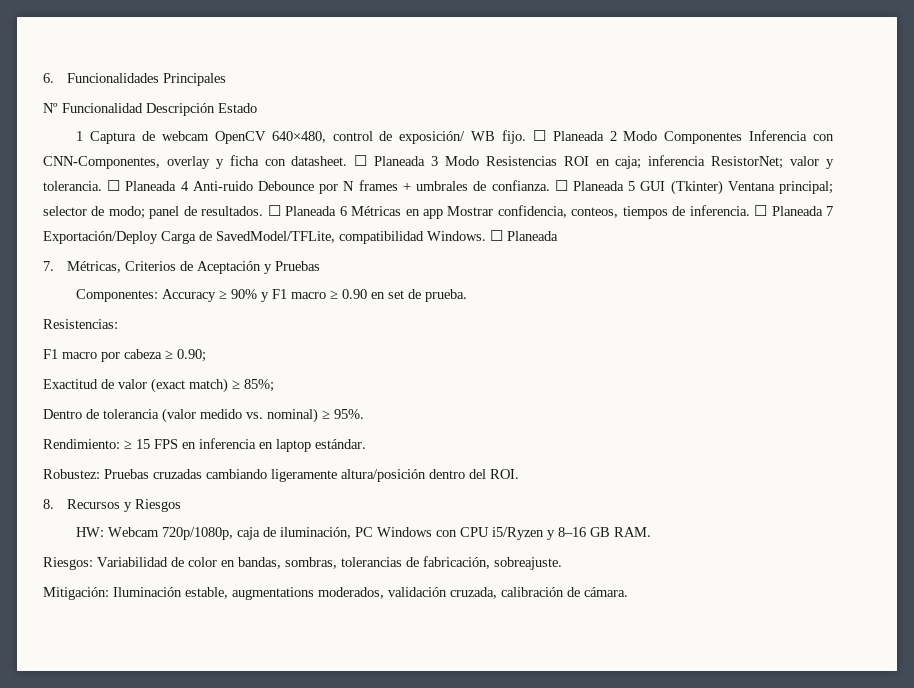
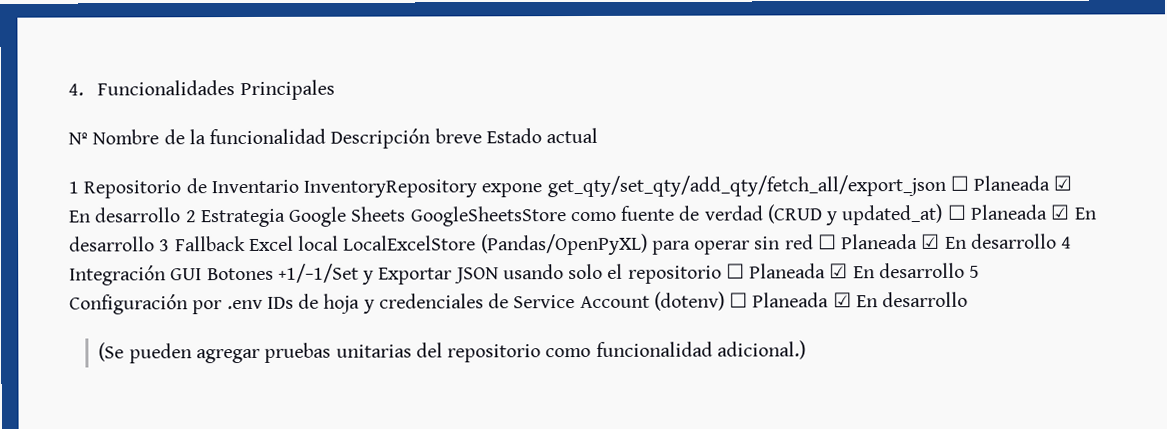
[43,73,54,83] 6. -> [68,83,84,96] 4.
[62,103,215,116] Funcionalidad Descripción -> [92,128,482,149] Nombre de la funcionalidad Descripción breve
(257, 108) none -> [546,127,599,144] actual
[90,130,834,144] [43,155,834,169] [43,180,834,195] [43,205,834,219] [43,230,558,244] [43,261,320,274] [76,289,468,302] [43,319,118,329] [43,349,206,362] [43,378,274,393] [43,408,364,423] [43,438,366,452] [43,469,519,482] [43,499,181,512] [76,527,652,540] [43,556,562,570] [43,587,628,600] Captura de webcam OpenCV 640×480, control de exposición/ WB fijo. ☐ Planeada 2 Modo Componentes Inferencia con CNN-Componentes, overlay y ficha con datasheet. ☐ Planeada 3 Modo Resistencias ROI en caja; inferencia ResistorNet; valor y tolerancia. ☐ Planeada 4 Anti-ruido Debounce por N frames + umbrales de confianza. ☐ Planeada 5 GUI (Tkinter) Ventana principal; selector de modo; panel de resultados. ☐ Planeada 6 Métricas en app Mostrar confidencia, conteos, tiempos de inferencia. ☐ Planeada 7 Exportación/Deploy Carga de SavedModel/TFLite, compatibilidad Windows. ☐ Planeada // 7. Métricas, Criterios de Aceptación y Pruebas // Componentes: Accuracy ≥ 90% y F1 macro ≥ 0.90 en set de prueba. // Resistencias: // F1 macro por cabeza ≥ 0.90; // Exactitud de valor (exact match) ≥ 85%; // Dentro de tolerancia (valor medido vs. nominal) ≥ 95%. // Rendimiento: ≥ 15 FPS en inferencia en laptop estándar. // Robustez: Pruebas cruzadas cambiando ligeramente altura/posición dentro del ROI. // 8. Recursos y Riesgos // HW: Webcam 720p/1080p, caja de iluminación, PC Windows con CPU i5/Ryzen y 8–16 GB RAM. // Riesgos: Variabilidad de color en bandas, sombras, tolerancias de fabricación, sobreajuste. // Mitigación: Iluminación estable, augmentations moderados, validación cruzada, calibración de cámara. -> [83,174,1073,199] [68,203,1097,228] [69,233,1073,256] [69,262,981,286] [69,291,969,315] [98,340,806,364] Repositorio de Inventario InventoryRepository expone get_qty/set_qty/add_qty/fetch_all/export_json ☐ Planeada ☑ En desarrollo 2 Estrategia Google Sheets GoogleSheetsStore como fuente de verdad (CRUD y updated_at) ☐ Planeada ☑ En desarrollo 3 Fallback Excel local LocalExcelStore (Pandas/OpenPyXL) para operar sin red ☐ Planeada ☑ En desarrollo 4 Integración GUI Botones +1/−1/Set y Exportar JSON usando solo el repositorio ☐ Planeada ☑ En desarrollo 5 Configuración por .env IDs de hoja y credenciales de Service Account (dotenv) ☐ Planeada ☑ En desarrollo // (Se pueden agregar pruebas unitarias del repositorio como funcionalidad adicional.)

